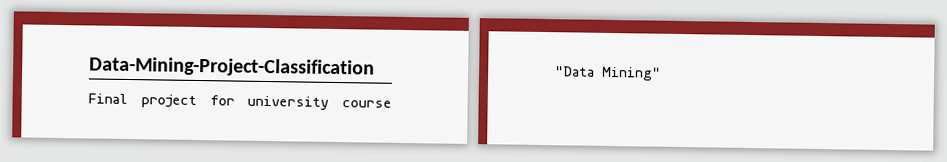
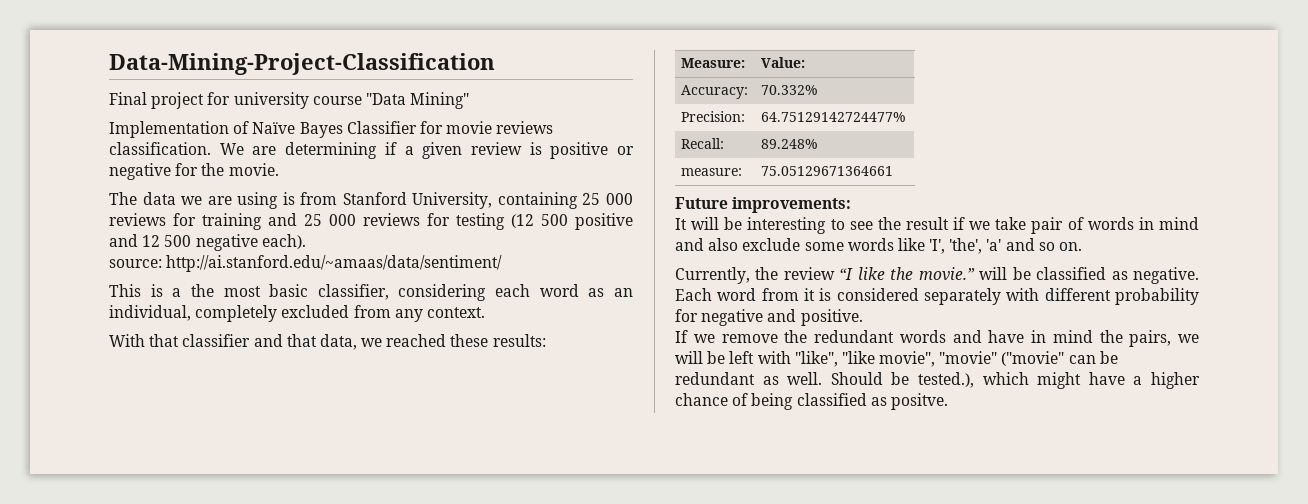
(661, 73) none -> [109,121,554,138] [109,142,634,159] [109,163,279,180] [109,192,633,209] [109,213,633,230] [109,234,306,251] [109,255,503,272] [109,284,633,301] [109,305,485,322] [109,334,546,350] [681,58,746,68] [761,57,806,68] [681,85,749,99] [761,85,819,95] [681,111,746,122] [761,112,907,122] [681,138,725,149] [761,139,819,149] [681,168,743,176] [761,166,894,176] [675,197,852,213] [675,217,1199,234] [675,238,1083,254] [675,267,1199,284] [675,288,1199,305] [675,309,863,326] [675,330,1199,347] [675,351,1118,367] [675,372,1200,389] [675,393,948,410] // Implementation of Naïve Bayes Classifier for movie reviews classification. We are determining if a given review is positive or negative for the movie. // The data we are using is from Stanford University, containing 25 000 reviews for training and 25 000 reviews for testing (12 500 positive and 12 500 negative each). // source: http://ai.stanford.edu/~amaas/data/sentiment/ // This is a the most basic classifier, considering each word as an individual, completely excluded from any context. // With that classifier and that data, we reached these results: // Measure: | Value: // Accuracy: | 70.332% // Precision: | 64.75129142724477% // Recall: | 89.248% // measure: | 75.05129671364661 // Future improvements: // It will be interesting to see the result if we take pair of words in mind and also exclude some words like 'I', 'the', 'a' and so on. // Currently, the review “I like the movie.” will be classified as negative. Each word from it is considered separately with different probability for negative and positive. // If we remove the redundant words and have in mind the pairs, we will be left with "like", "like movie", "movie" ("movie" can be redundant as well. Should be tested.), which might have a higher chance of being classified as positve.

